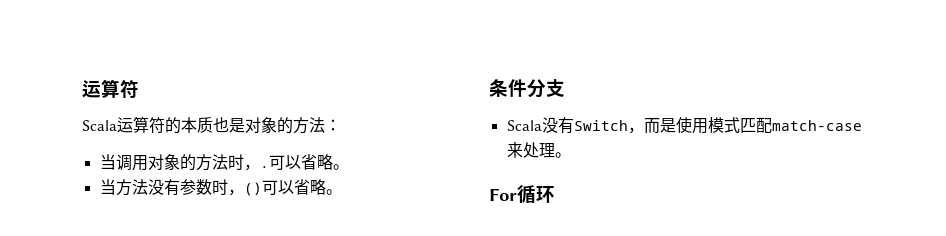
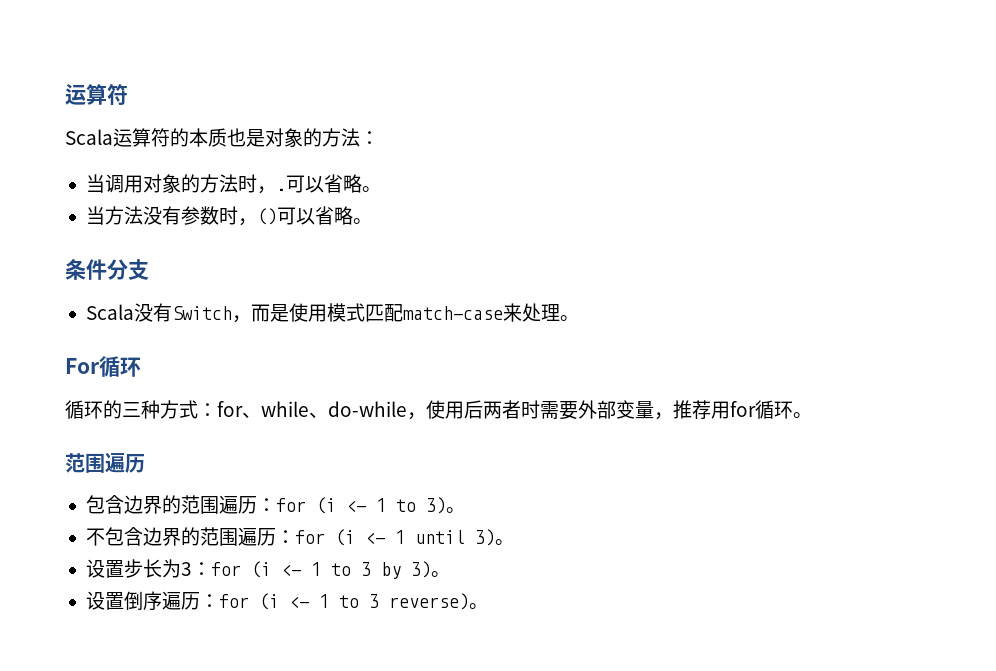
(555, 194) none -> [65,400,812,420] [65,453,145,473] [85,495,465,514] [85,527,514,546] [85,559,450,579] [85,591,488,611] // 循环的三种方式：for、while、do-while，使用后两者时需要外部变量，推荐用for循环。 // 范围遍历 // 包含边界的范围遍历：for (i <- 1 to 3)。 // 不包含边界的范围遍历：for (i <- 1 until 3)。 // 设置步长为3：for (i <- 1 to 3 by 3)。 // 设置倒序遍历：for (i <- 1 to 3 reverse)。

